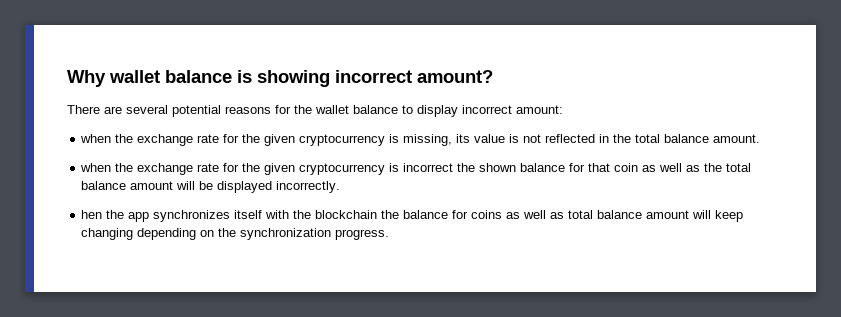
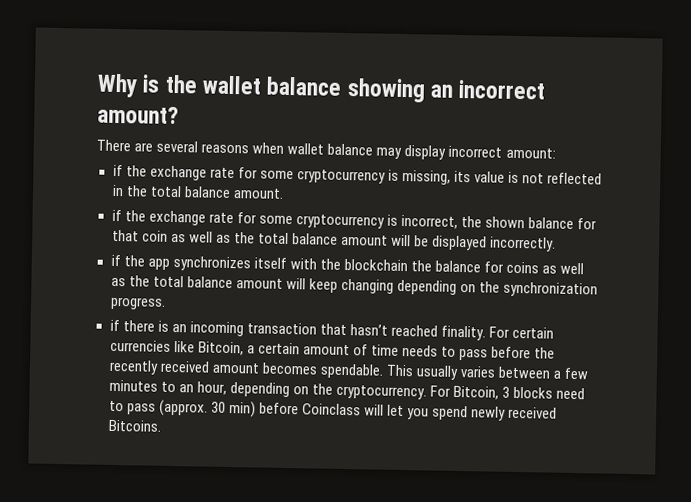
[109,70,330,87] wallet balance is showing -> [142,74,454,103] is the wallet balance showing an
[172,105,413,117] potential reasons for the wallet balance to -> [201,142,403,159] reasons when wallet balance may
[80,134,296,146] when the exchange rate for the given -> [112,164,294,181] if the exchange rate for some
[80,163,454,175] when the exchange rate for the given cryptocurrency is incorrect -> [111,209,458,229] if the exchange rate for some cryptocurrency is incorrect,
[81,210,103,219] hen -> [110,254,121,267] if
(565, 215) none -> [128,275,150,287] the
(390, 234) none -> [109,319,555,341] [109,339,556,361] [108,359,589,380] [108,379,586,400] [108,399,558,421] [107,419,162,432] // if there is an incoming transaction that hasn’t reached finality. For certain currencies like Bitcoin, a certain amount of time needs to pass before the recently received amount becomes spendable. This usually varies between a few minutes to an hour, depending on the cryptocurrency. For Bitcoin, 3 blocks need to pass (approx. 30 min) before Coinclass will let you spend newly received Bitcoins.

